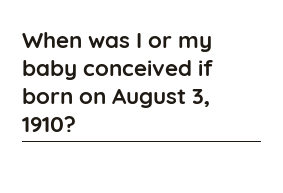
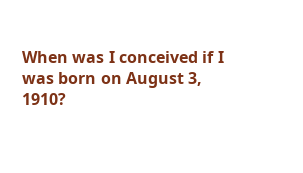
[148,36,213,52] [22,60,214,80] or my baby conceived if -> [118,51,224,63] [22,75,54,84] conceived if I was

